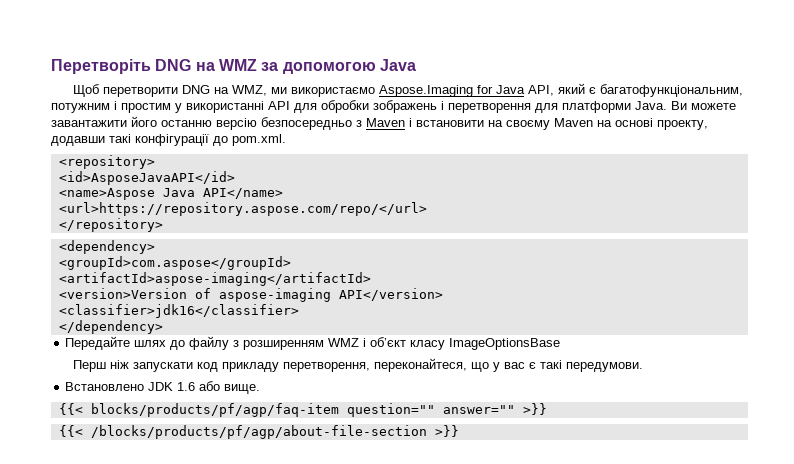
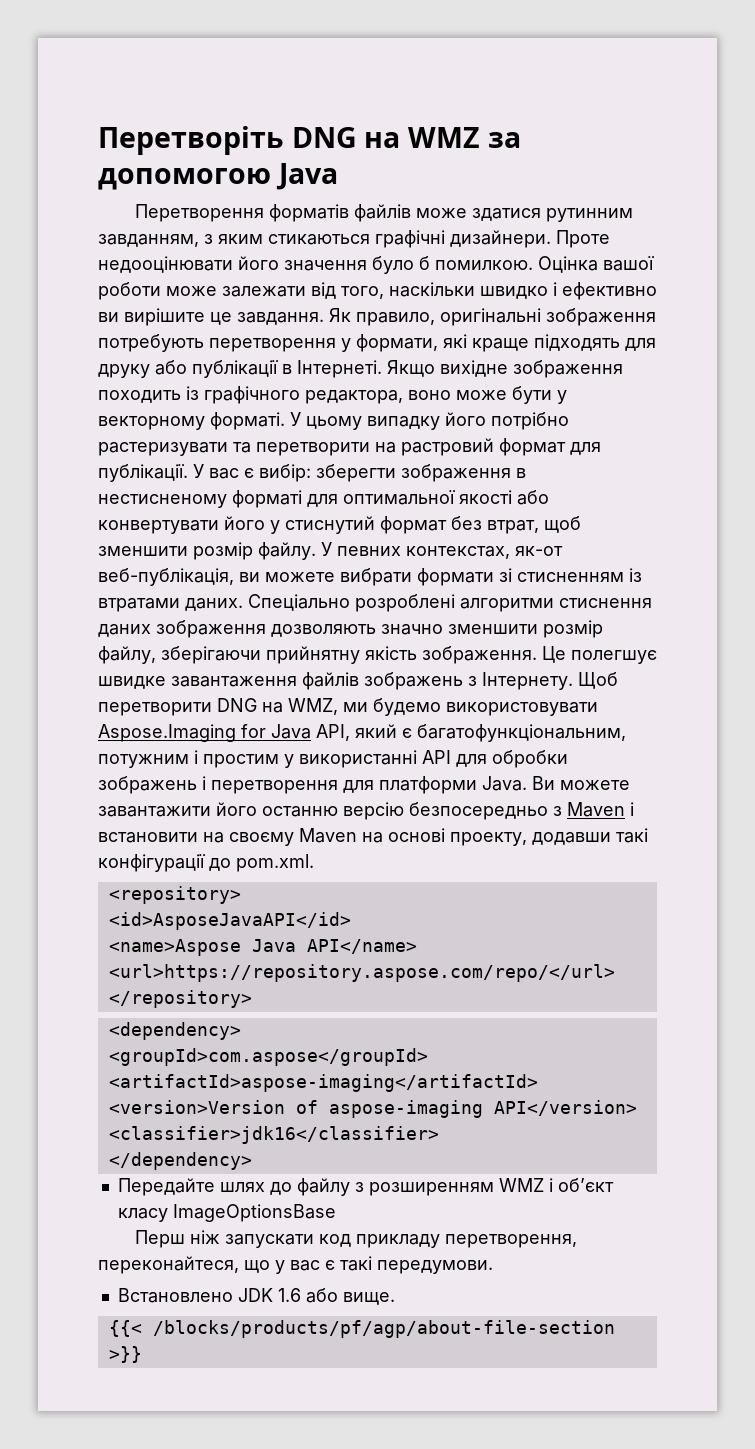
(416, 65) none -> [134,204,633,222] [98,230,610,248] [98,256,655,274] [98,282,657,300] [98,308,656,326] [98,334,656,352] [98,360,623,378] [98,386,567,404] [98,412,569,430] [98,438,601,456] [98,464,526,482] [98,490,549,508] [98,516,581,534] [98,542,563,560] [98,568,642,586] [98,594,652,612] [98,620,603,638] [98,646,657,664] [98,672,573,690] Перетворення форматів файлів може здатися рутинним завданням, з яким стикаються графічні дизайнери. Проте недооцінювати його значення було б помилкою. Оцінка вашої роботи може залежати від того, наскільки швидко і ефективно ви вирішите це завдання. Як правило, оригінальні зображення потребують перетворення у формати, які краще підходять для друку або публікації в Інтернеті. Якщо вихідне зображення походить із графічного редактора, воно може бути у векторному форматі. У цьому випадку його потрібно растеризувати та перетворити на растровий формат для публікації. У вас є вибір: зберегти зображення в нестисненому форматі для оптимальної якості або конвертувати його у стиснутий формат без втрат, щоб зменшити розмір файлу. У певних контекстах, як-от веб-публікація, ви можете вибрати формати зі стисненням із втратами даних. Спеціально розроблені алгоритми стиснення даних зображення дозволяють значно зменшити розмір файлу, зберігаючи прийнятну якість зображення. Це полегшує швидке завантаження файлів зображень з Інтернету.
[290,87,375,97] використаємо -> [373,698,598,716] будемо використовувати
[58,403,547,417] // {{< blocks/products/pf/agp/faq-item question="" answer="" >}} -> (395, 1298) none

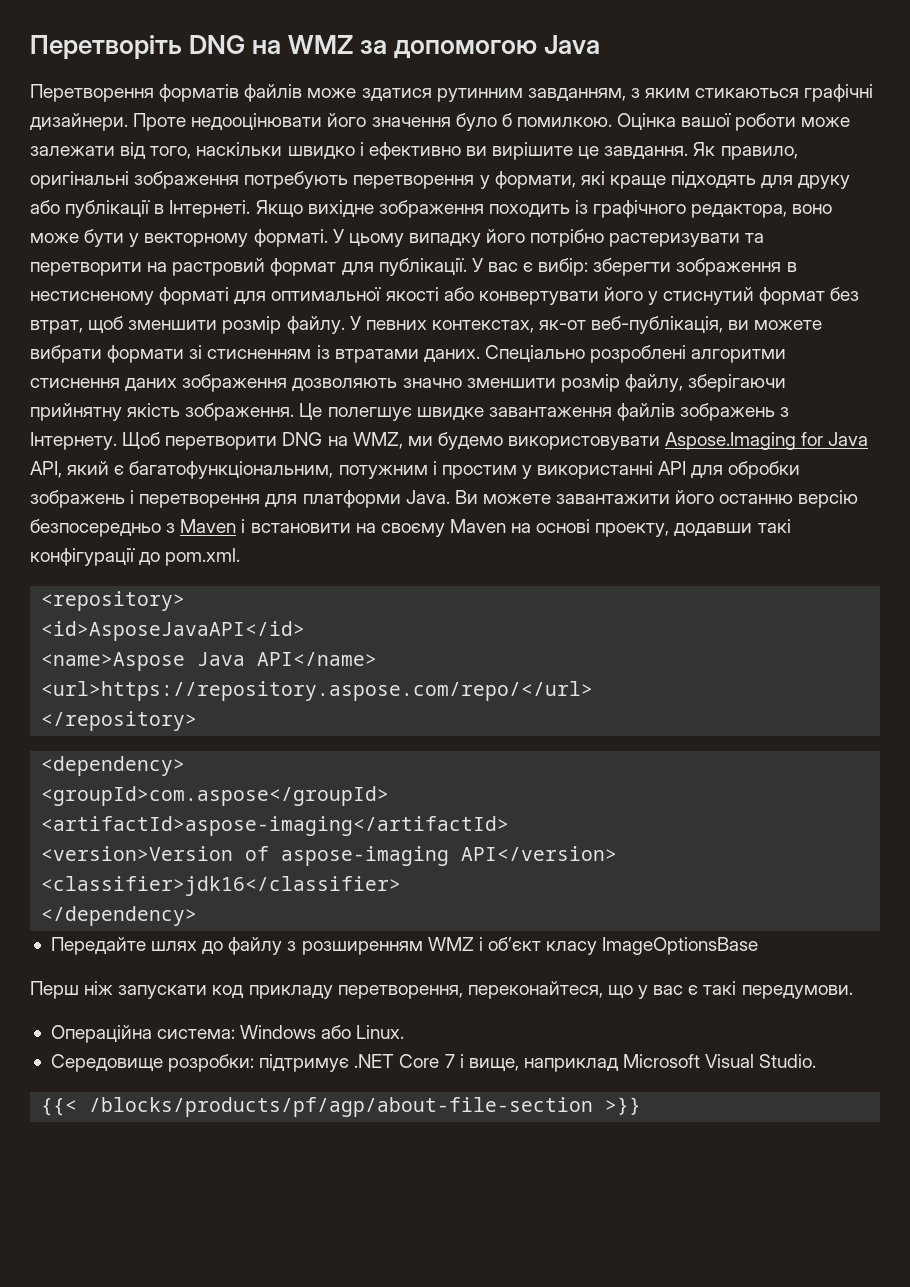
[117,1288,395,1305] Встановлено JDK 1.6 або вище. -> [50,1025,405,1043] [50,1054,817,1072] Операційна система: Windows або Linux. // Середовище розробки: підтримує .NET Core 7 і вище, наприклад Microsoft Visual Studio.

